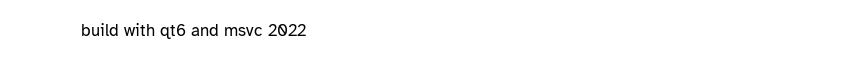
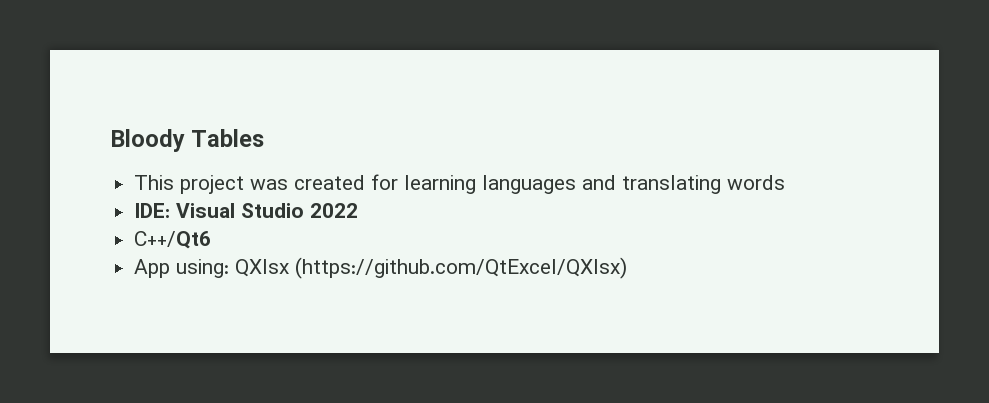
[81,23,306,39] build with qt6 and msvc 2022 -> [111,129,265,152] [134,174,786,194] [134,203,359,218] [134,231,212,249] [134,257,628,279] Bloody Tables // This project was created for learning languages and translating words // IDE: Visual Studio 2022 // C++/Qt6 // App using: QXlsx (https://github.com/QtExcel/QXlsx)

